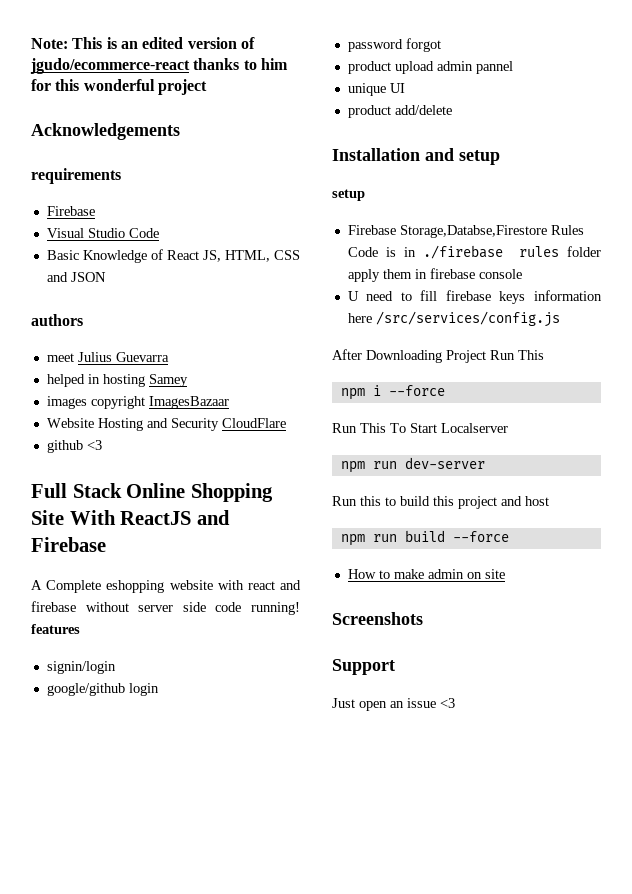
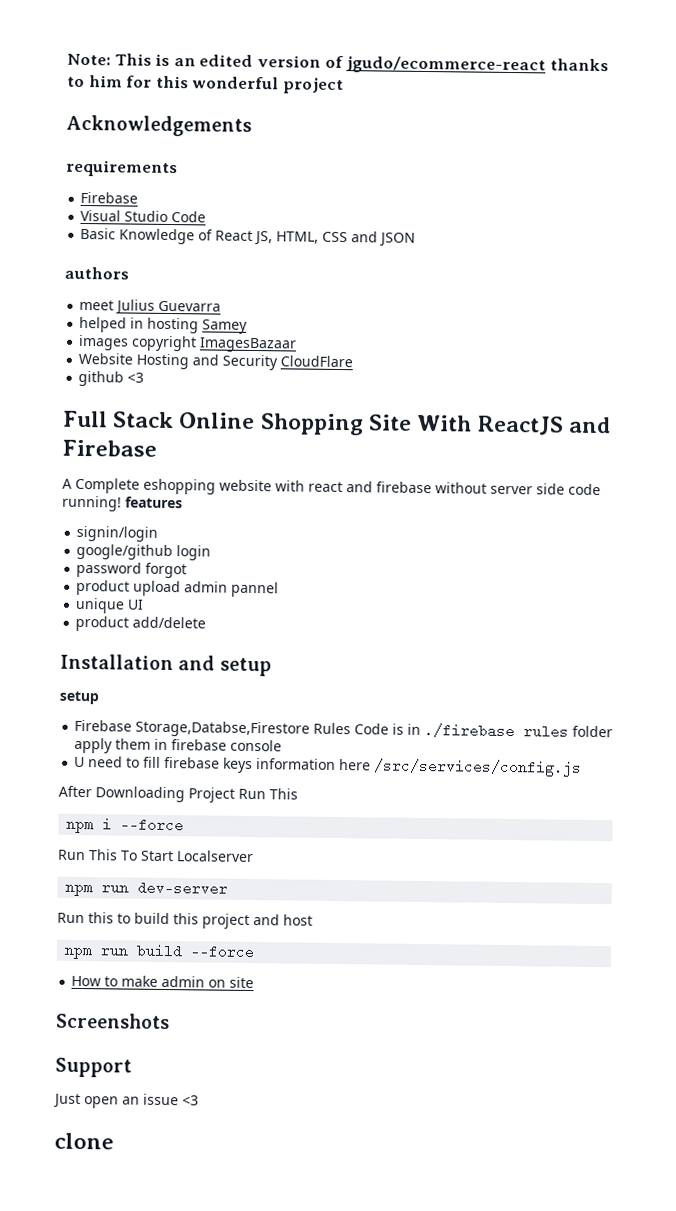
(455, 703) none -> [54,1132,114,1150] // clone

